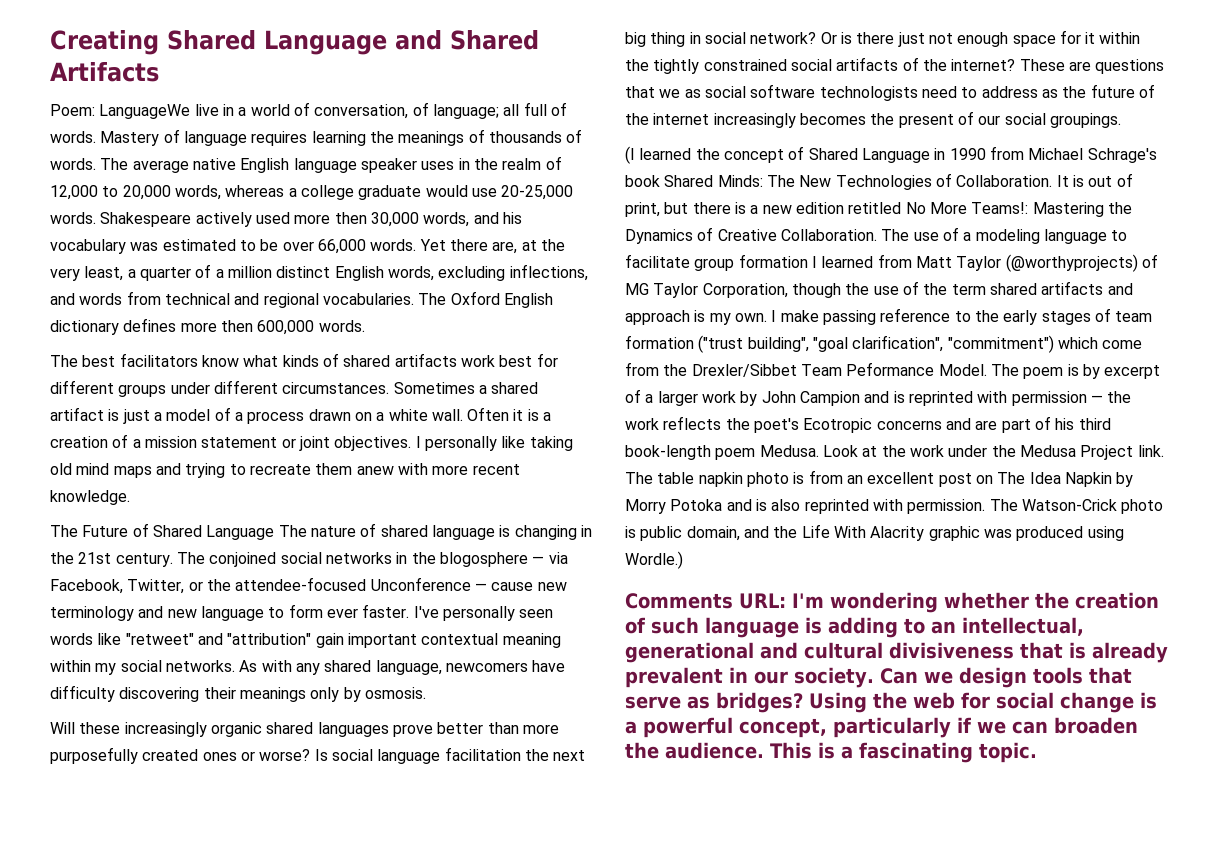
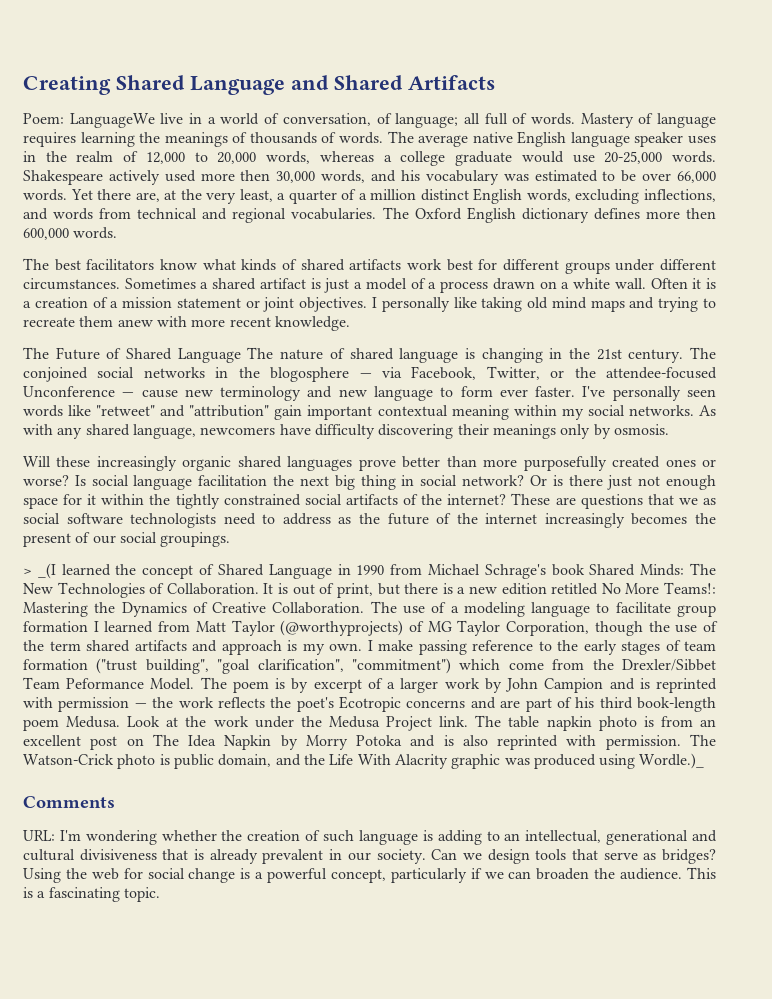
[625,146,635,164] (I -> [23,563,56,579] > _(I
[625,551,683,569] Wordle.) -> [639,753,705,769] Wordle.)_
(733, 601) none -> (115, 802) //

